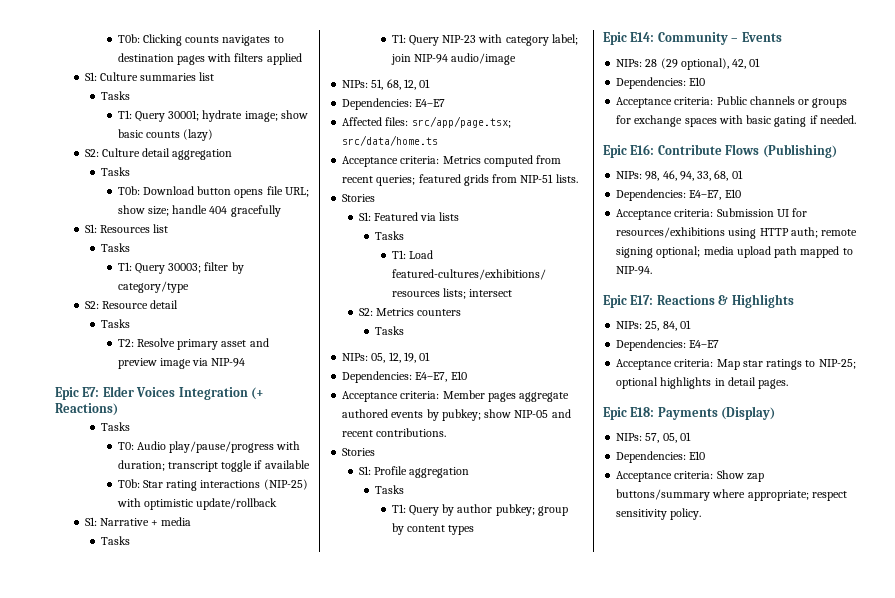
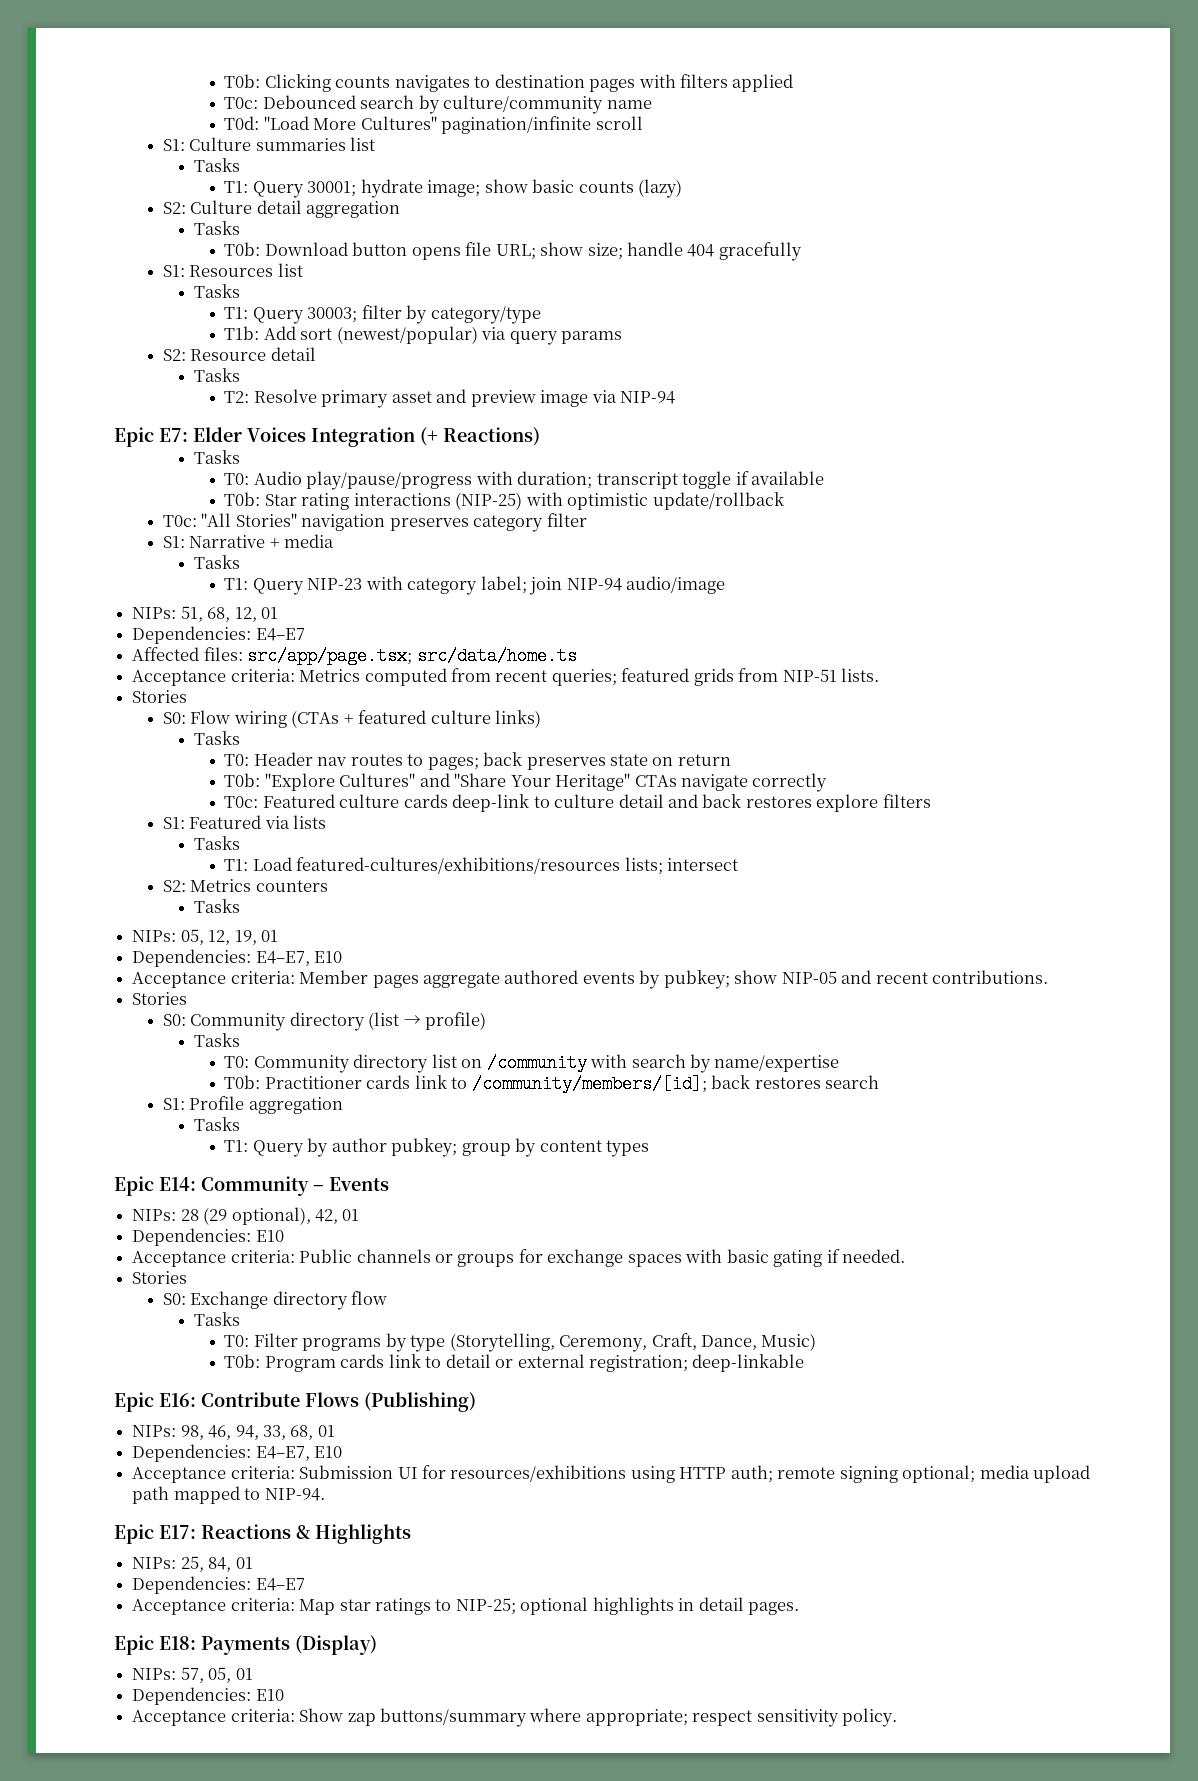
(302, 59) none -> [224,95,652,114] [224,116,643,134] // T0c: Debounced search by culture/community name // T0d: "Load More Cultures" pagination/infinite scroll
(189, 287) none -> [224,326,623,345] // T1b: Add sort (newest/popular) via query params
(278, 504) none -> [162,513,587,532] // T0c: "All Stories" navigation preserves category filter
(376, 198) none -> [162,710,542,728] [193,731,240,745] [224,752,731,770] [224,773,828,792] [224,794,931,812] // S0: Flow wiring (CTAs + featured culture links) // Tasks // T0: Header nav routes to pages; back preserves state on return // T0b: "Explore Cultures" and "Share Your Heritage" CTAs navigate correctly // T0c: Featured culture cards deep-link to culture detail and back restores explore filters
(376, 452) none -> [162,1012,487,1031] [193,1033,240,1047] [224,1054,840,1073] [224,1075,880,1093] // S0: Community directory (list → profile) // Tasks // T0: Community directory list on /community with search by name/expertise // T0b: Practitioner cards link to /community/members/[id]; back restores search
(856, 119) none -> [132,1271,188,1284] [162,1291,388,1310] [193,1312,240,1326] [224,1333,817,1352] [224,1354,805,1372] // Stories // S0: Exchange directory flow // Tasks // T0: Filter programs by type (Storytelling, Ceremony, Craft, Dance, Music) // T0b: Program cards link to detail or external registration; deep-linkable

